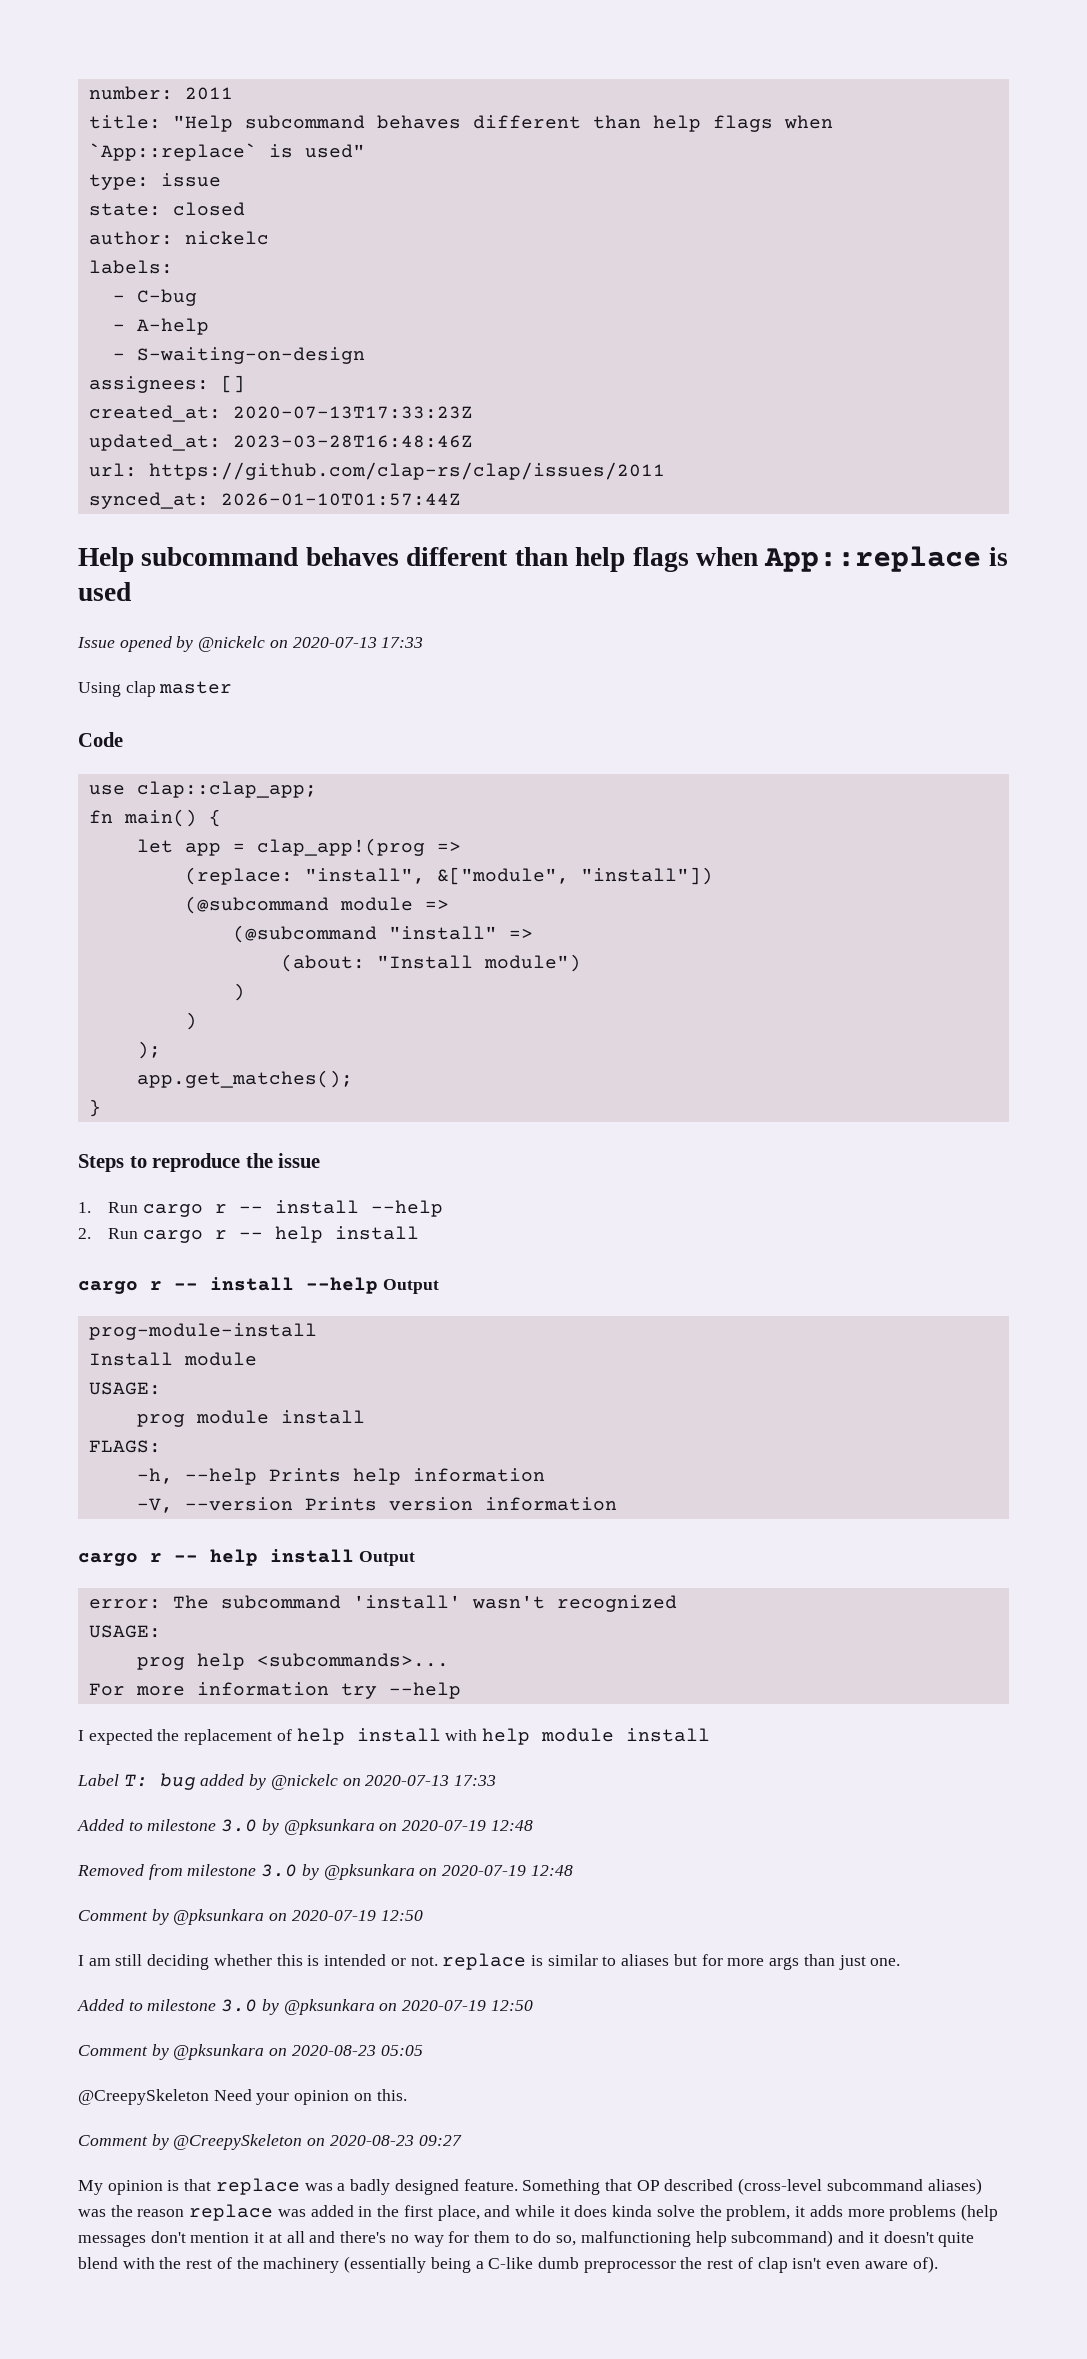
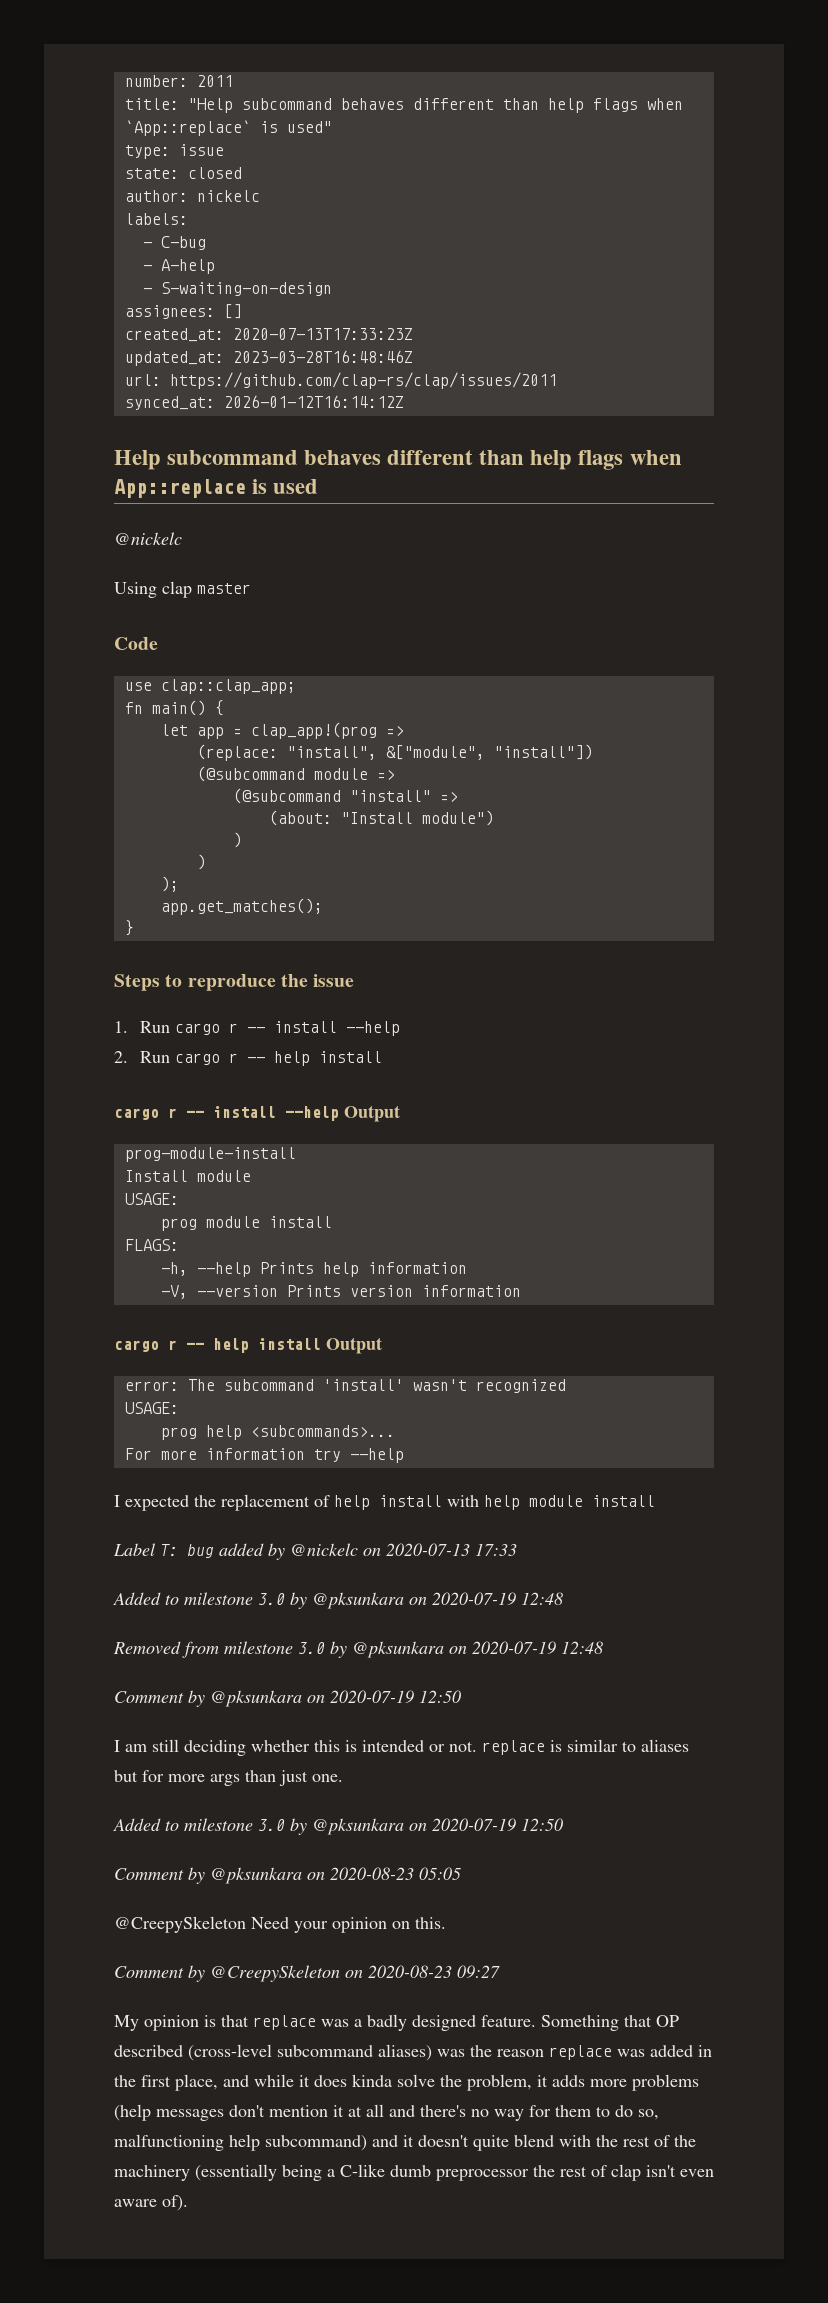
[220,493,461,506] 2026-01-10T01:57:44Z -> [223,395,404,408] 2026-01-12T16:14:12Z
[77,636,424,652] Issue opened by @nickelc on 2020-07-13 17:33 -> [114,532,182,545] @nickelc

